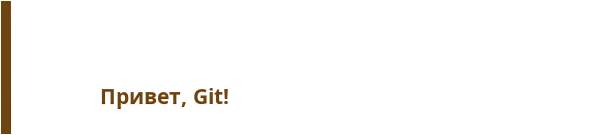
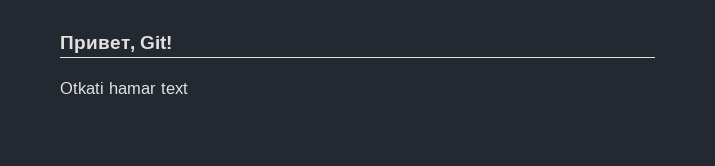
(230, 96) none -> [60,82,188,94] // Otkati hamar text

